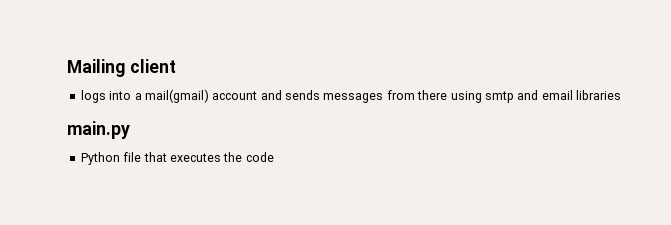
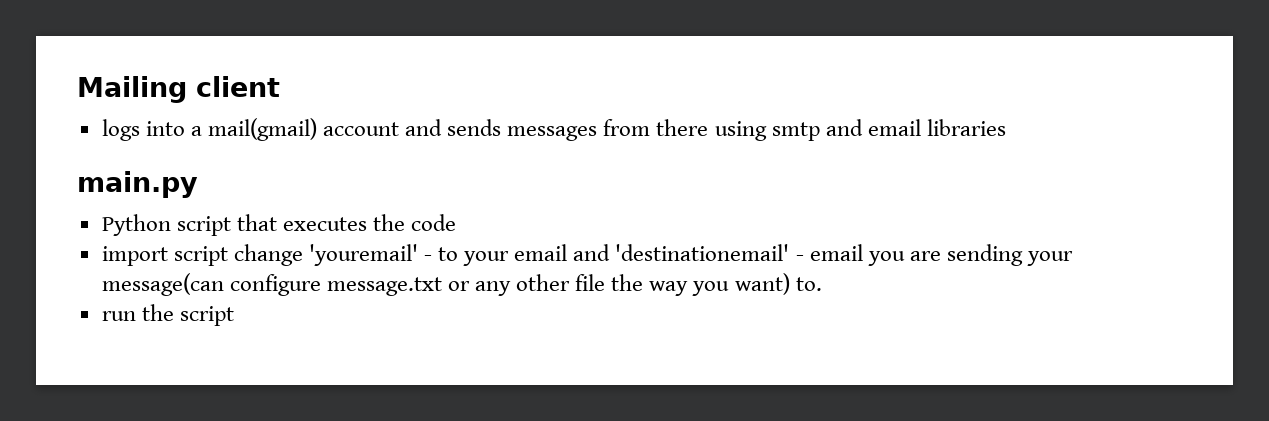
[123,152,142,162] file -> [176,216,231,236] script
(274, 157) none -> [101,244,1073,266] [101,273,822,296] [101,304,234,326] // import script change 'youremail' - to your email and 'destinationemail' - email you are sending your message(can configure message.txt or any other file the way you want) to. // run the script

